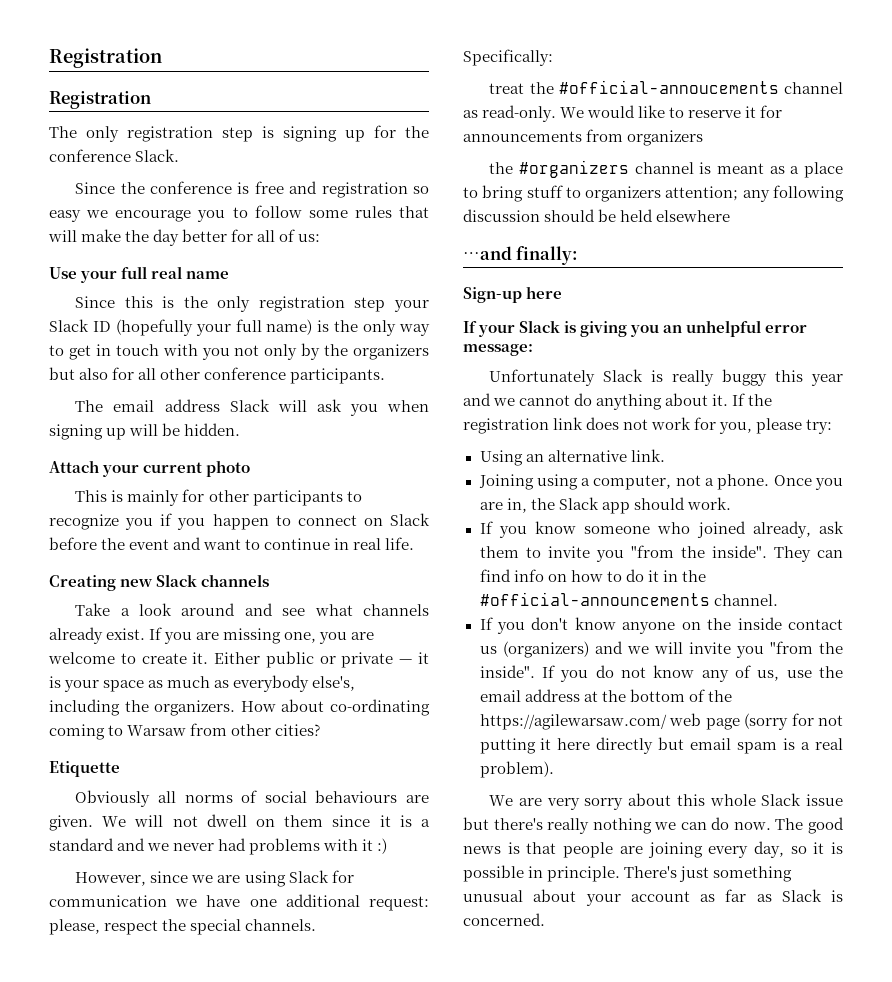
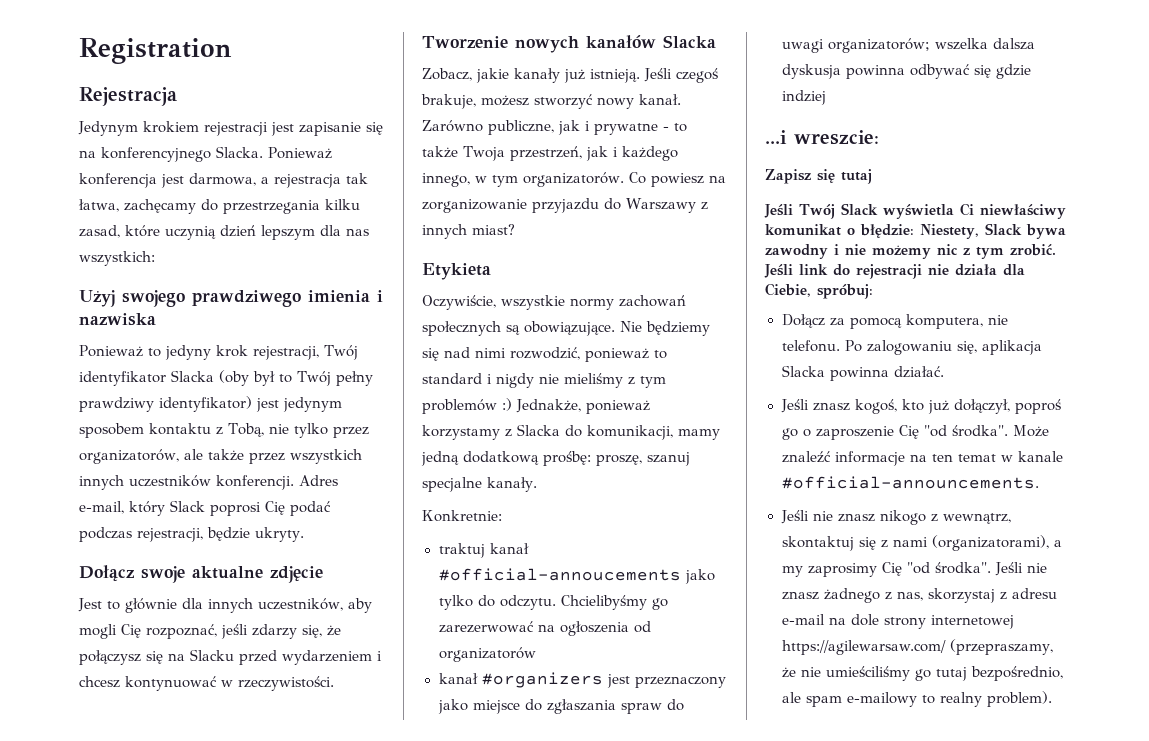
[49,48,162,68] [49,91,151,109] [49,125,429,142] [49,149,180,162] [75,181,429,198] [49,205,429,222] [48,229,321,246] [49,266,230,283] [75,296,429,312] [49,319,431,336] [49,343,429,360] [49,367,386,384] [75,399,430,416] [49,423,241,440] [49,460,251,477] [75,489,362,506] [49,513,430,530] [49,537,415,550] [49,574,270,591] [75,603,430,616] [49,627,375,644] [48,651,429,668] [49,675,356,692] [49,699,430,716] [49,723,321,740] [49,761,120,777] [75,790,429,807] [49,814,430,831] [49,838,388,855] [75,870,354,887] [49,894,429,911] [49,919,317,935] [463,49,553,66] [489,80,843,94] [463,105,783,122] [463,129,704,146] [489,160,843,178] [463,185,844,202] [463,209,731,222] [463,246,579,265] [463,286,563,303] [463,320,808,337] [463,344,533,356] [489,369,843,386] [463,393,773,410] [463,417,833,434] [479,449,665,466] [478,474,843,490] [479,497,731,514] [479,521,844,538] [479,545,843,562] [479,569,706,582] [479,592,778,606] [479,617,843,634] [479,641,843,658] [479,665,843,682] [479,689,732,702] [479,713,843,730] [479,737,844,754] [479,761,554,778] [489,793,843,810] [463,817,844,834] [463,841,843,858] [463,865,793,882] [463,889,843,906] [463,913,545,926] Registration // Registration // The only registration step is signing up for the conference Slack. // Since the conference is free and registration so easy we encourage you to follow some rules that will make the day better for all of us: // Use your full real name // Since this is the only registration step your Slack ID (hopefully your full name) is the only way to get in touch with you not only by the organizers but also for all other conference participants. // The email address Slack will ask you when signing up will be hidden. // Attach your current photo // This is mainly for other participants to recognize you if you happen to connect on Slack before the event and want to continue in real life. // Creating new Slack channels // Take a look around and see what channels already exist. If you are missing one, you are welcome to create it. Either public or private — it is your space as much as everybody else's, including the organizers. How about co-ordinating coming to Warsaw from other cities? // Etiquette // Obviously all norms of social behaviours are given. We will not dwell on them since it is a standard and we never had problems with it :) // However, since we are using Slack for communication we have one additional request: please, respect the special channels. // Specifically: // treat the #official-annoucements channel as read-only. We would like to reserve it for announcements from organizers // the #organizers channel is meant as a place to bring stuff to organizers attention; any following discussion should be held elsewhere // …and finally: // Sign-up here // If your Slack is giving you an unhelpful error message: // Unfortunately Slack is really buggy this year and we cannot do anything about it. If the registration link does not work for you, please try: // Using an alternative link. // Joining using a computer, not a phone. Once you are in, the Slack app should work. // If you know someone who joined already, ask them to invite you "from the inside". They can find info on how to do it in the #official-announcements channel. // If you don't know anyone on the inside contact us (organizers) and we will invite you "from the inside". If you do not know any of us, use the email address at the bottom of the https://agilewarsaw.com/ web page (sorry for not putting it here directly but email spam is a real problem). // We are very sorry about this whole Slack issue but there's really nothing we can do now. The good news is that people are joining every day, so it is possible in principle. There's just something unusual about your account as far as Slack is concerned. -> [79,38,232,64] [79,87,177,106] [78,121,383,136] [79,146,332,162] [79,173,368,188] [78,199,360,214] [79,225,369,240] [79,251,155,266] [79,290,383,307] [79,313,156,326] [79,345,358,360] [79,370,373,386] [79,396,342,412] [79,423,369,438] [79,449,362,464] [79,475,338,490] [79,500,331,516] [79,527,304,542] [79,565,323,583] [78,598,372,613] [79,624,341,639] [79,649,382,665] [79,676,334,691] [422,35,716,53] [422,68,718,83] [421,94,681,109] [422,120,687,135] [422,146,678,161] [422,172,726,187] [422,198,708,213] [422,224,515,239] [422,263,491,280] [422,295,686,310] [422,321,710,336] [422,347,667,362] [422,373,666,388] [422,398,650,414] [422,424,720,440] [421,451,690,466] [422,477,537,492] [422,510,502,522] [438,543,529,558] [438,568,715,584] [438,595,668,610] [438,621,651,636] [438,647,536,662] [438,672,726,688] [437,699,684,714] [781,38,1035,53] [781,64,1031,79] [781,90,826,105] [765,130,879,145] [765,169,872,184] [764,203,1066,219] [765,223,1066,239] [765,244,1056,259] [764,264,1025,279] [765,283,873,299] [781,314,1008,329] [781,340,1042,355] [781,365,944,381] [780,399,1061,414] [781,425,1049,440] [781,451,1063,466] [781,476,1039,489] [780,510,1011,525] [781,535,1062,551] [781,562,1047,577] [781,588,1057,603] [781,614,1014,629] [781,639,1054,655] [781,666,1063,681] [781,691,1052,707] Registration // Rejestracja // Jedynym krokiem rejestracji jest zapisanie się na konferencyjnego Slacka. Ponieważ konferencja jest darmowa, a rejestracja tak łatwa, zachęcamy do przestrzegania kilku zasad, które uczynią dzień lepszym dla nas wszystkich: // Użyj swojego prawdziwego imienia i nazwiska // Ponieważ to jedyny krok rejestracji, Twój identyfikator Slacka (oby był to Twój pełny prawdziwy identyfikator) jest jedynym sposobem kontaktu z Tobą, nie tylko przez organizatorów, ale także przez wszystkich innych uczestników konferencji. Adres e-mail, który Slack poprosi Cię podać podczas rejestracji, będzie ukryty. // Dołącz swoje aktualne zdjęcie // Jest to głównie dla innych uczestników, aby mogli Cię rozpoznać, jeśli zdarzy się, że połączysz się na Slacku przed wydarzeniem i chcesz kontynuować w rzeczywistości. // Tworzenie nowych kanałów Slacka // Zobacz, jakie kanały już istnieją. Jeśli czegoś brakuje, możesz stworzyć nowy kanał. Zarówno publiczne, jak i prywatne - to także Twoja przestrzeń, jak i każdego innego, w tym organizatorów. Co powiesz na zorganizowanie przyjazdu do Warszawy z innych miast? // Etykieta // Oczywiście, wszystkie normy zachowań społecznych są obowiązujące. Nie będziemy się nad nimi rozwodzić, ponieważ to standard i nigdy nie mieliśmy z tym problemów :) Jednakże, ponieważ korzystamy z Slacka do komunikacji, mamy jedną dodatkową prośbę: proszę, szanuj specjalne kanały. // Konkretnie: // traktuj kanał #official-annoucements jako tylko do odczytu. Chcielibyśmy go zarezerwować na ogłoszenia od organizatorów // kanał #organizers jest przeznaczony jako miejsce do zgłaszania spraw do uwagi organizatorów; wszelka dalsza dyskusja powinna odbywać się gdzie indziej // ...i wreszcie: // Zapisz się tutaj // Jeśli Twój Slack wyświetla Ci niewłaściwy komunikat o błędzie: Niestety, Slack bywa zawodny i nie możemy nic z tym zrobić. Jeśli link do rejestracji nie działa dla Ciebie, spróbuj: // Dołącz za pomocą komputera, nie telefonu. Po zalogowaniu się, aplikacja Slacka powinna działać. // Jeśli znasz kogoś, kto już dołączył, poproś go o zaproszenie Cię "od środka". Może znaleźć informacje na ten temat w kanale #official-announcements. // Jeśli nie znasz nikogo z wewnątrz, skontaktuj się z nami (organizatorami), a my zaprosimy Cię "od środka". Jeśli nie znasz żadnego z nas, skorzystaj z adresu e-mail na dole strony internetowej https://agilewarsaw.com/ (przepraszamy, że nie umieściliśmy go tutaj bezpośrednio, ale spam e-mailowy to realny problem).

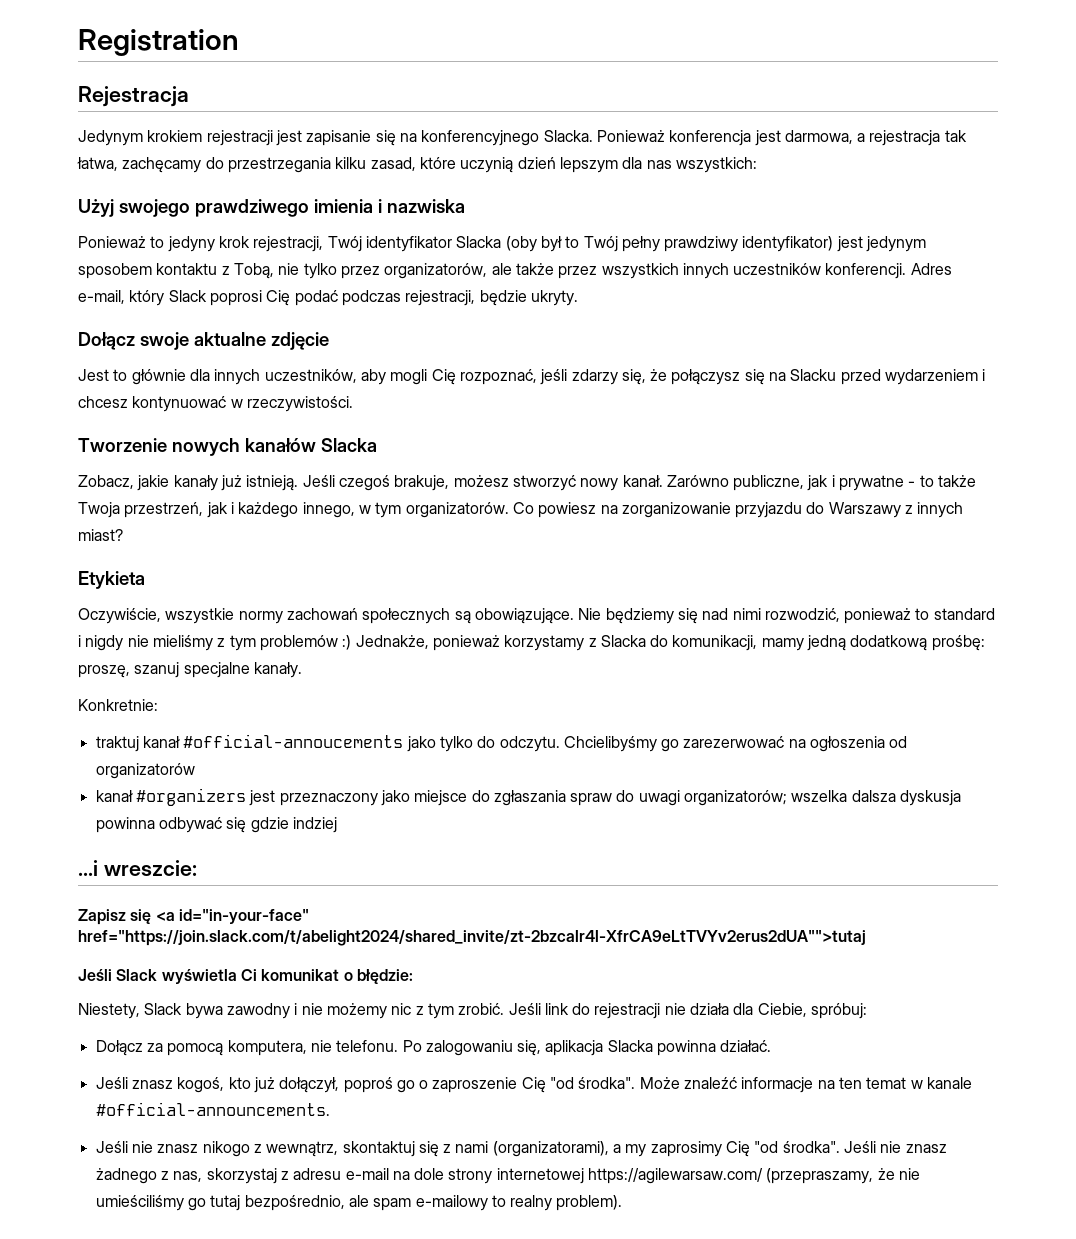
[841,169,872,184] [764,204,835,219] tutaj // Jeśli Twój -> [155,909,309,924] [78,930,866,946] [78,969,112,981] <a id="in-your-face" href="https://join.slack.com/t/abelight2024/shared_invite/zt-2bzcalr4l-XfrCA9eLtTVYv2erus2dUA"">tutaj // Jeśli
[979,204,1066,219] niewłaściwy -> (257, 975) none
(914, 231) none -> (413, 976) //

